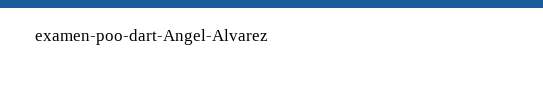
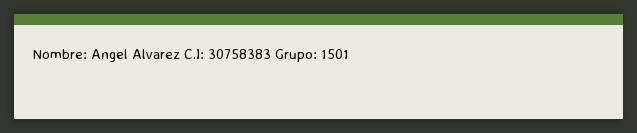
[35,29,268,45] examen-poo-dart-Angel-Alvarez -> [33,49,349,62] Nombre: Angel Alvarez C.I: 30758383 Grupo: 1501

